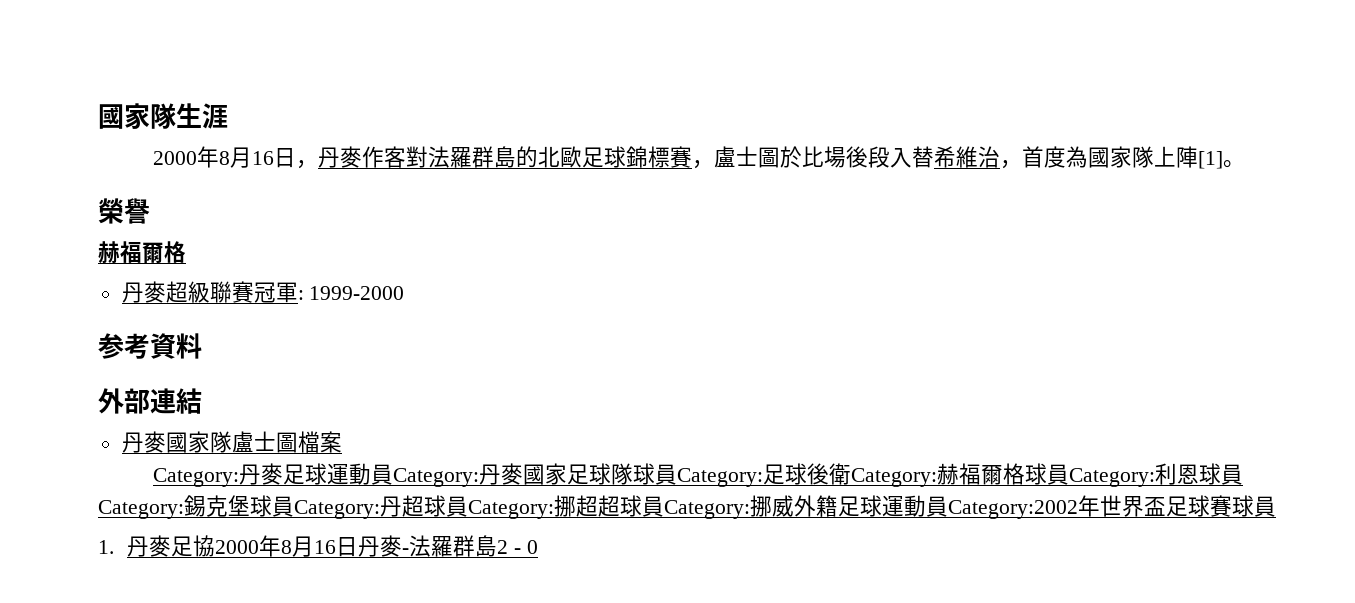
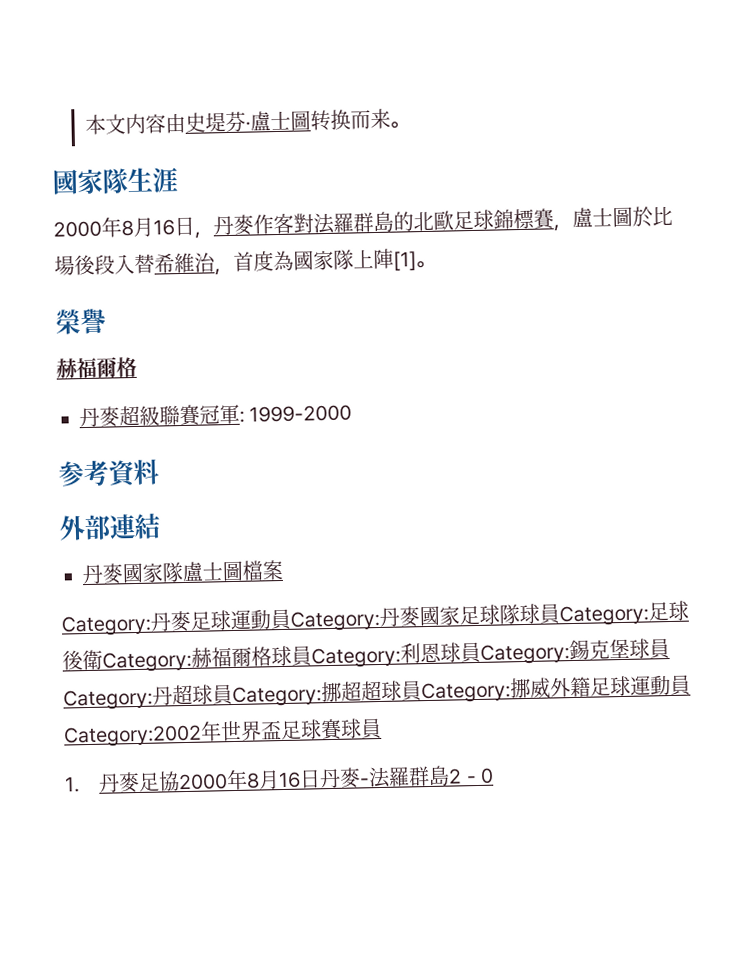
(98, 116) none -> [85,108,411,135] 本文内容由史堤芬·盧士圖转换而来。 //

